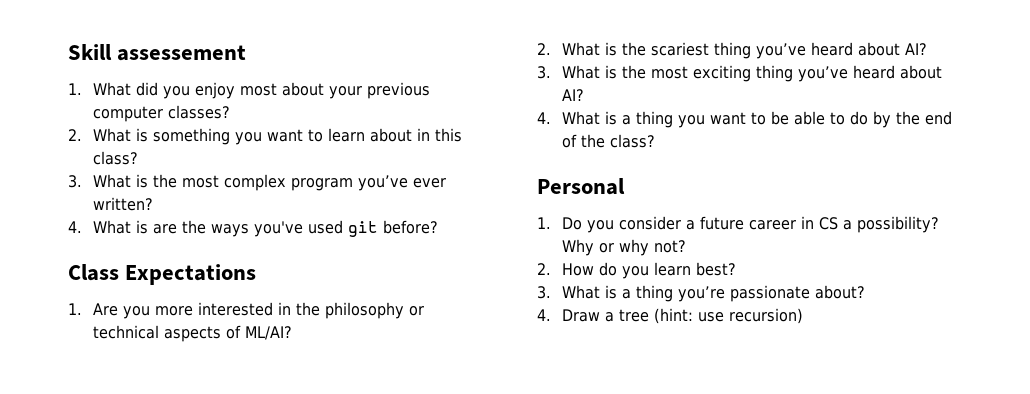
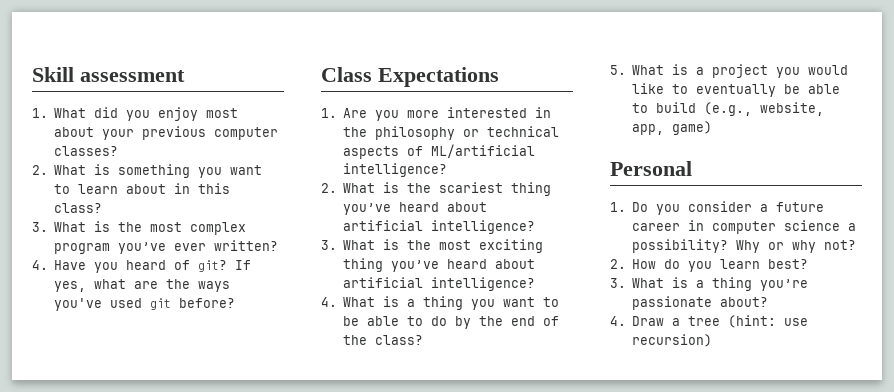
[117,45,247,61] assessement -> [80,70,185,82] assessment
[92,220,148,234] What is -> [54,260,252,273] [54,279,127,292] Have you heard of git? If yes, what
[244,326,292,340] ML/AI? -> [431,144,536,158] [343,163,448,177] ML/artificial intelligence?
[904,43,927,55] AI? -> [343,220,536,234] artificial intelligence?
[561,89,584,101] AI? -> [343,277,536,291] artificial intelligence?
(655, 141) none -> [610,64,849,78] [632,83,841,97] [632,102,825,116] [632,121,713,135] // 5. What is a project you would like to eventually be able to build (e.g., website, app, game)
[818,217,838,230] CS -> [712,220,841,234] computer science

